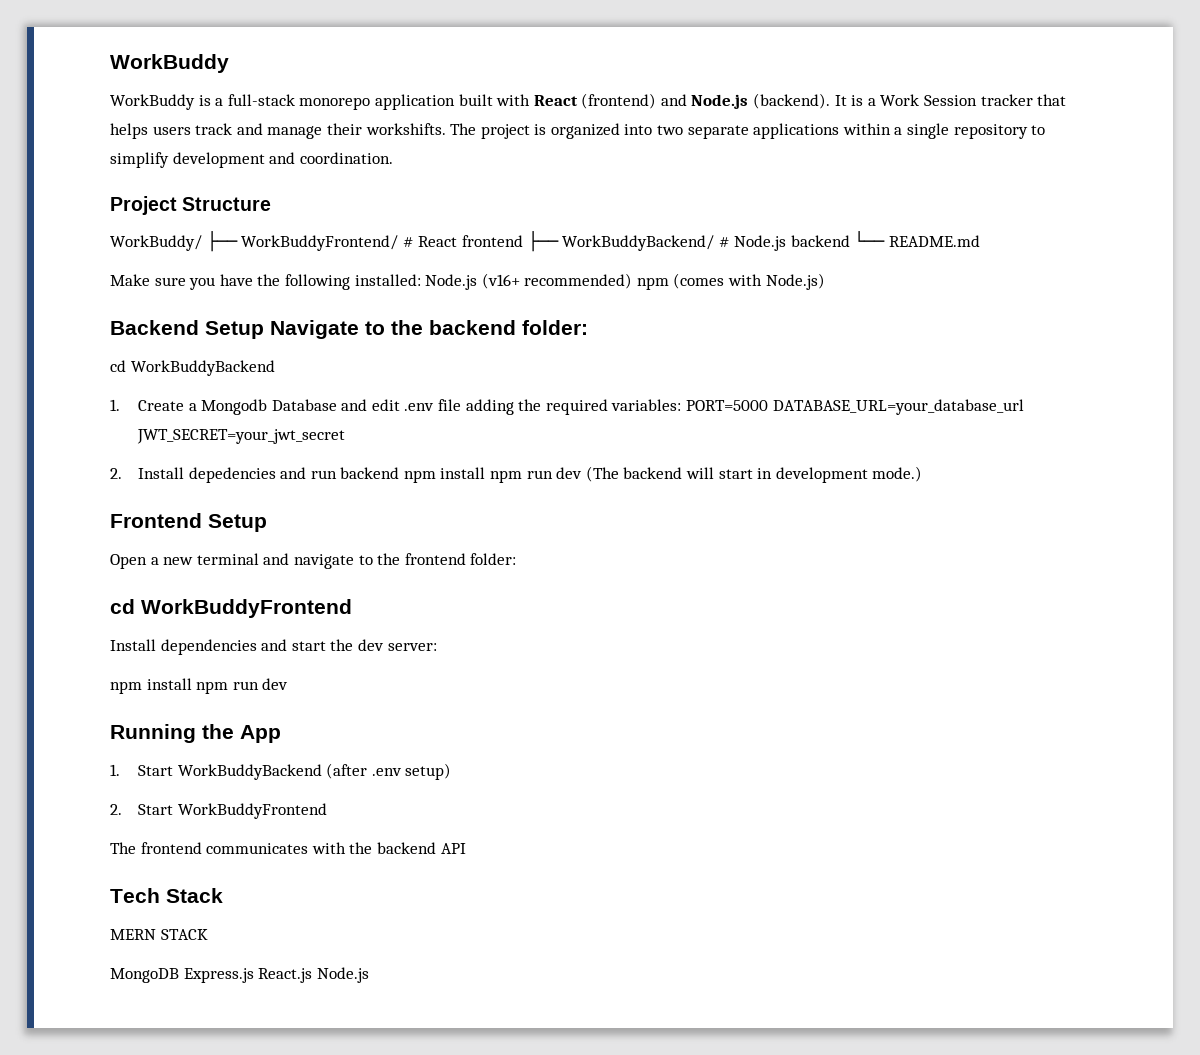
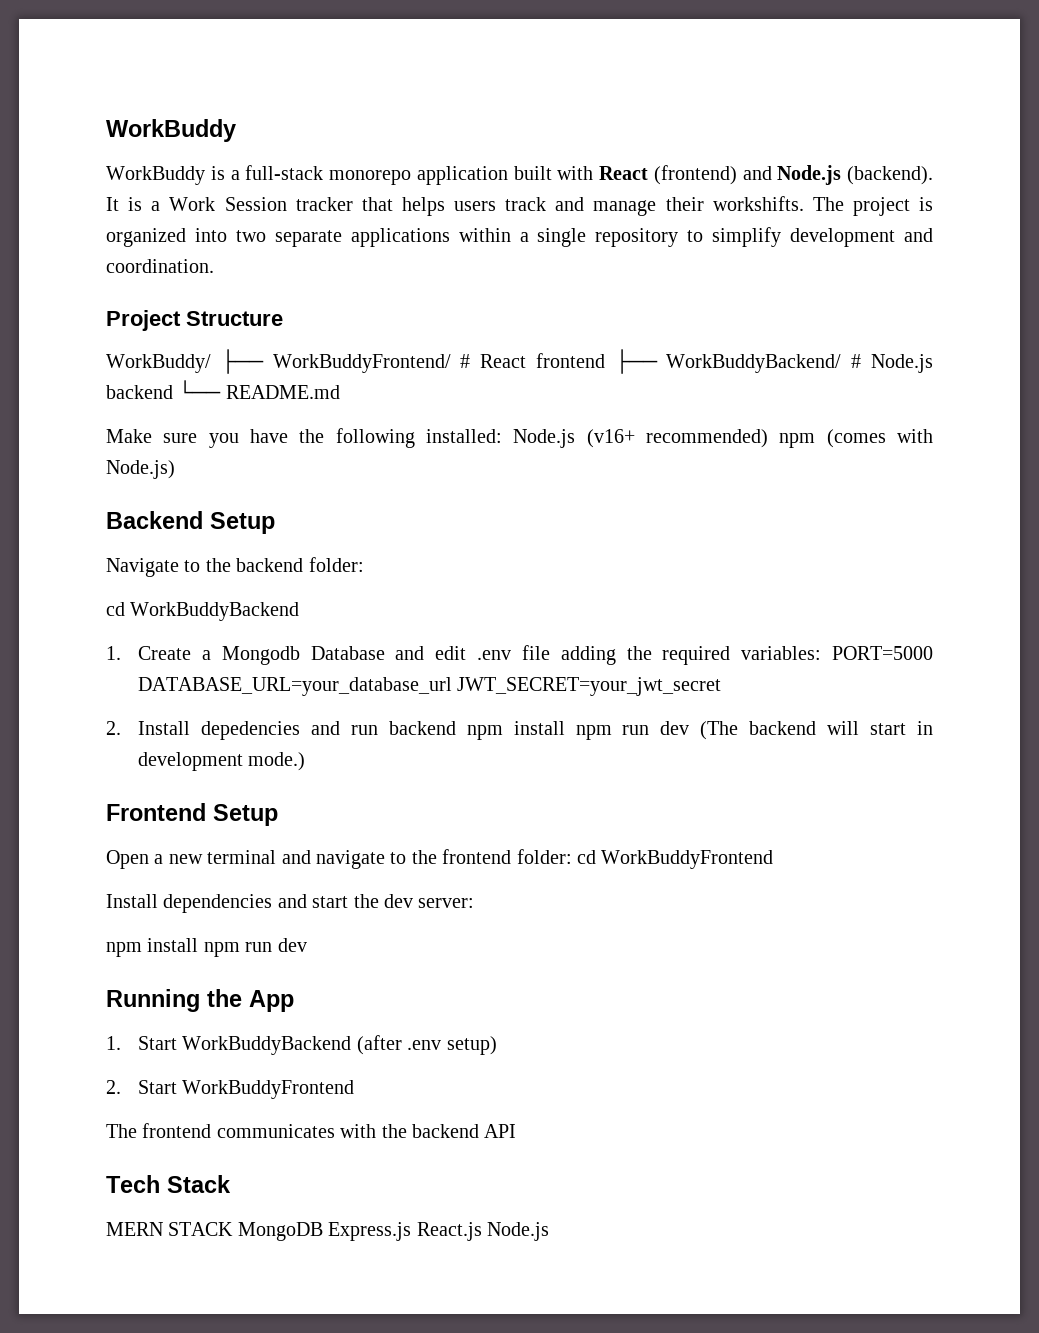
(264, 330) none -> (275, 523) //
(517, 559) // -> (572, 856) none
(208, 934) // -> (234, 1229) none

